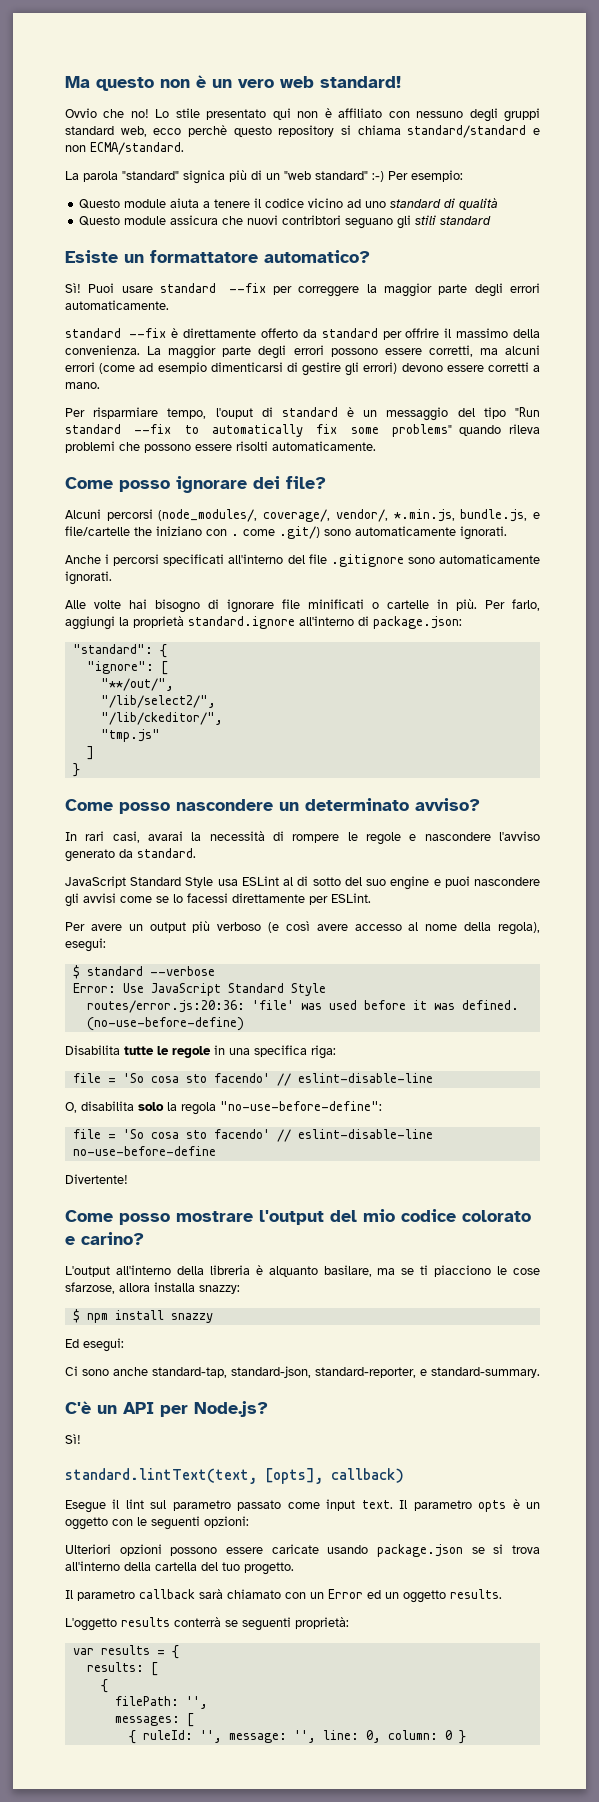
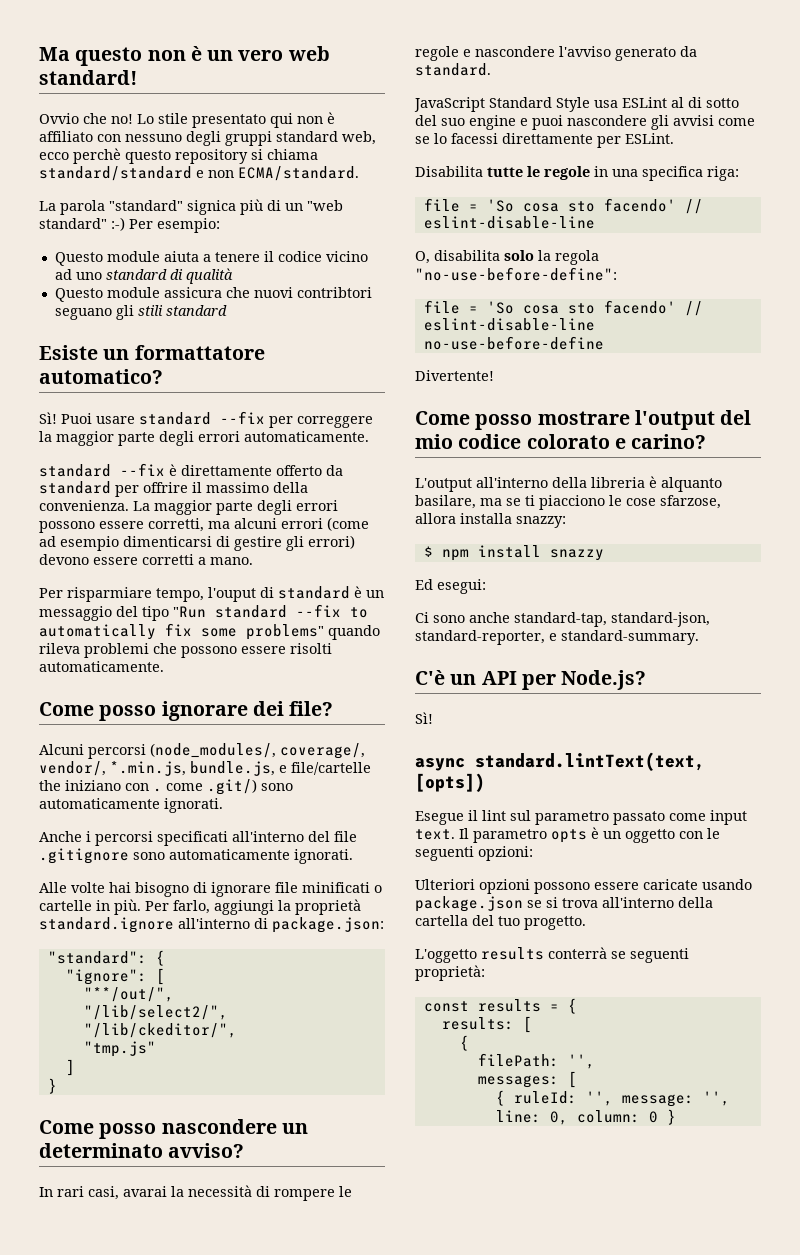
[65,921,540,935] [65,938,106,952] [72,965,215,979] [72,983,326,996] [86,1000,519,1013] [86,1017,244,1031] // Per avere un output più verboso (e così avere accesso al nome della regola), esegui: // $ standard --verbose // Error: Use JavaScript Standard Style // routes/error.js:20:36: 'file' was used before it was defined. (no-use-before-define) -> (674, 138) none
[65,1468,404,1484] standard.lintText(text, [opts], callback) -> [415,752,705,771] [415,773,485,792] async standard.lintText(text, [opts])
[65,1589,502,1603] // Il parametro callback sarà chiamato con un Error ed un oggetto results. -> (586, 923) none
[72,1648,94,1655] var -> [423,1001,469,1012] const

